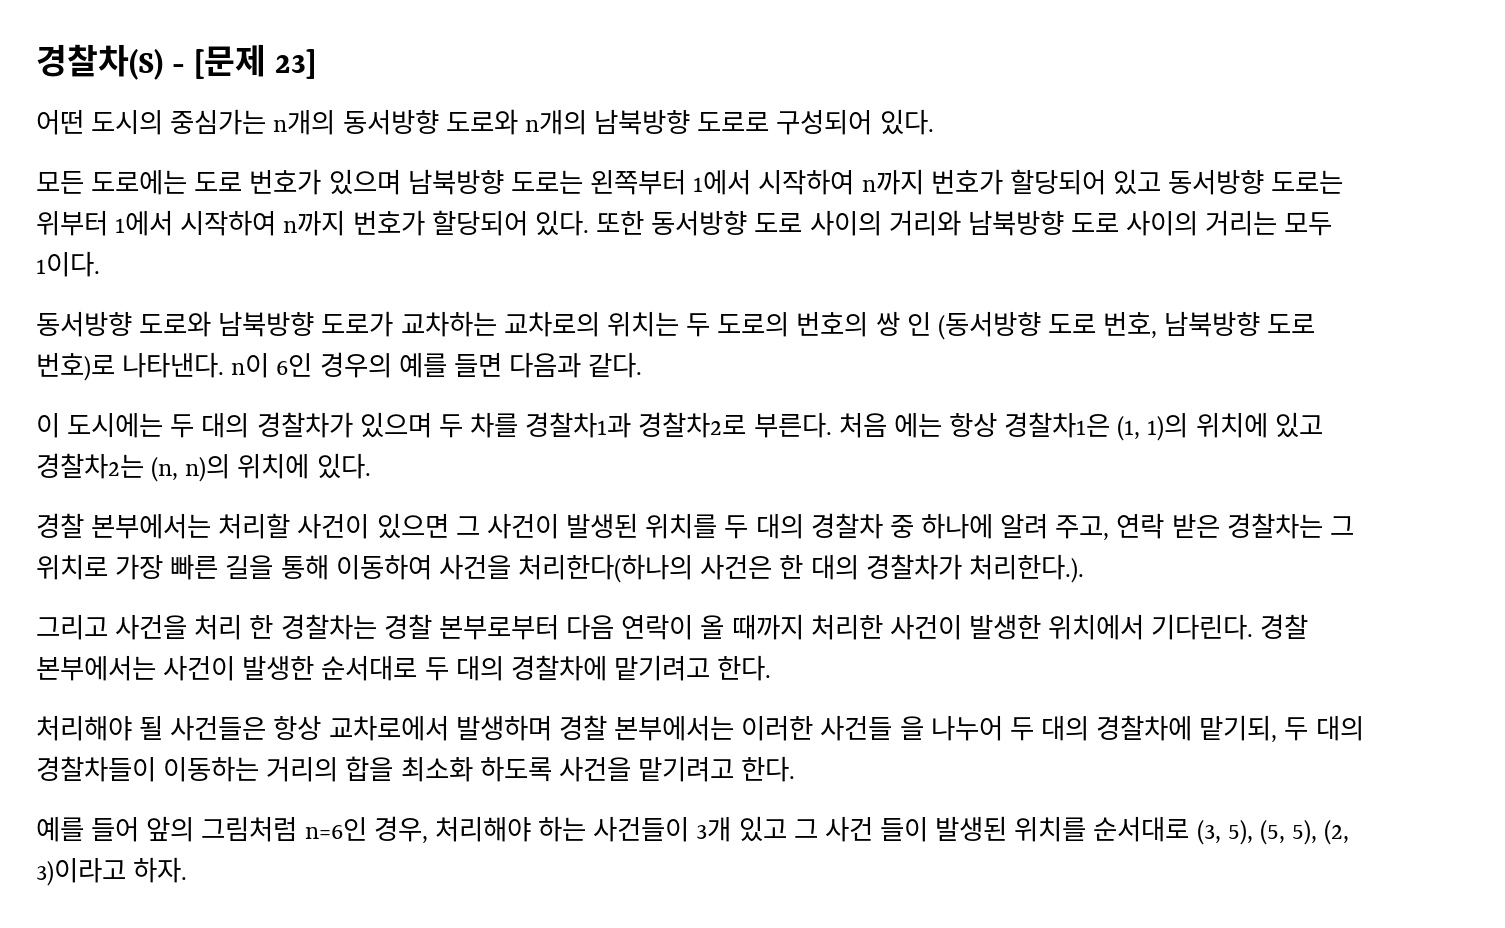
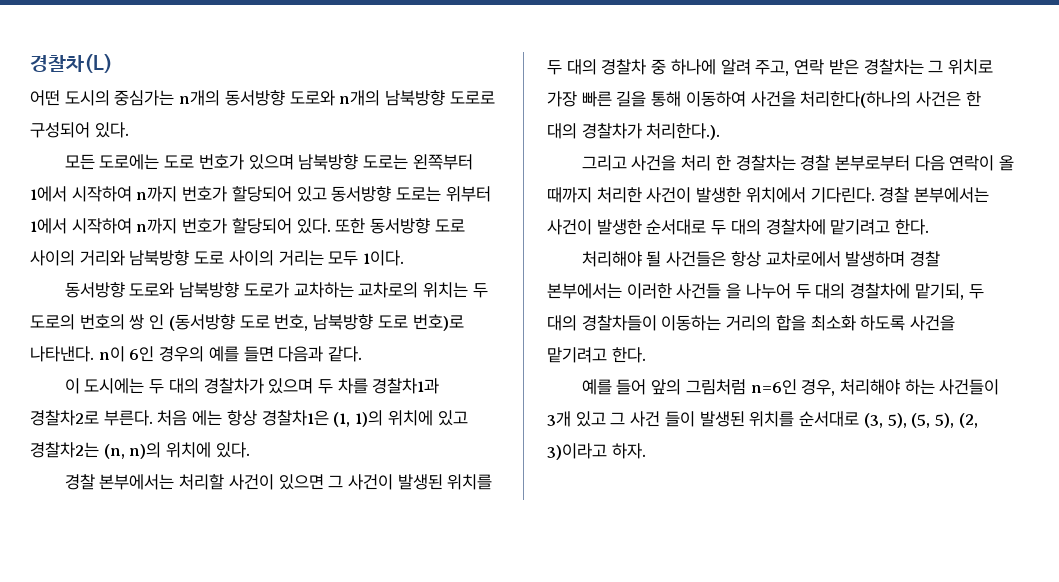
[36,44,317,80] 경찰차(S) - [문제 23] -> [30,54,113,73] 경찰차(L)

